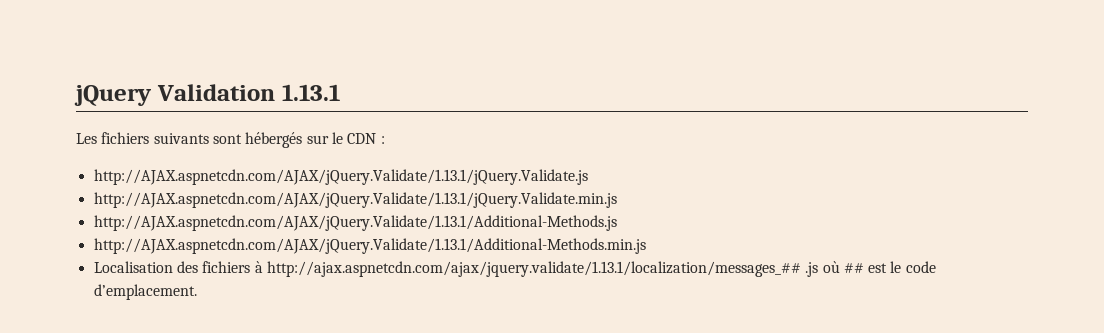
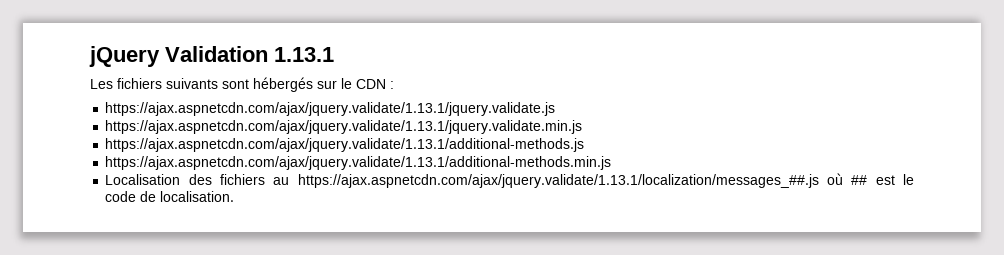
[93,169,588,185] [93,192,617,208] [93,215,617,231] [93,238,646,254] http://AJAX.aspnetcdn.com/AJAX/jQuery.Validate/1.13.1/jQuery.Validate.js // http://AJAX.aspnetcdn.com/AJAX/jQuery.Validate/1.13.1/jQuery.Validate.min.js // http://AJAX.aspnetcdn.com/AJAX/jQuery.Validate/1.13.1/Additional-Methods.js // http://AJAX.aspnetcdn.com/AJAX/jQuery.Validate/1.13.1/Additional-Methods.min.js -> [105,102,556,116] [105,120,583,134] [105,138,585,152] [105,156,612,170] https://ajax.aspnetcdn.com/ajax/jquery.validate/1.13.1/jquery.validate.js // https://ajax.aspnetcdn.com/ajax/jquery.validate/1.13.1/jquery.validate.min.js // https://ajax.aspnetcdn.com/ajax/jquery.validate/1.13.1/additional-methods.js // https://ajax.aspnetcdn.com/ajax/jquery.validate/1.13.1/additional-methods.min.js
[254,261,819,277] à http://ajax.aspnetcdn.com/ajax/jquery.validate/1.13.1/localization/messages_## .js -> [273,174,819,188] au https://ajax.aspnetcdn.com/ajax/jquery.validate/1.13.1/localization/messages_##.js
[93,284,197,300] d’emplacement. -> [140,191,235,202] de localisation.

